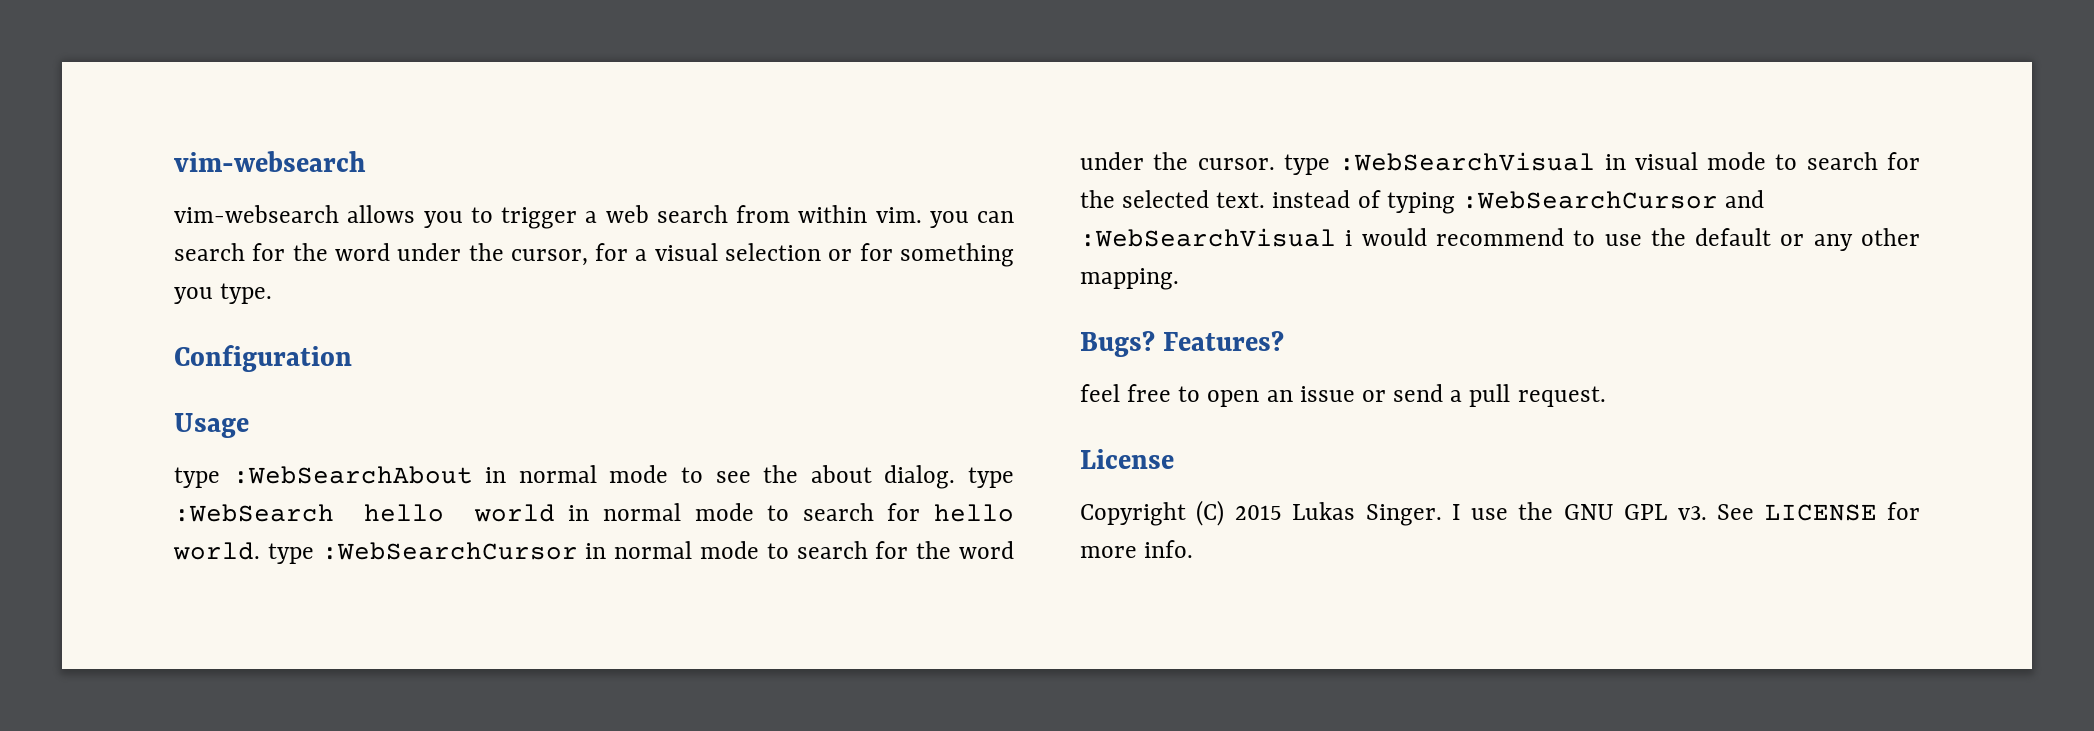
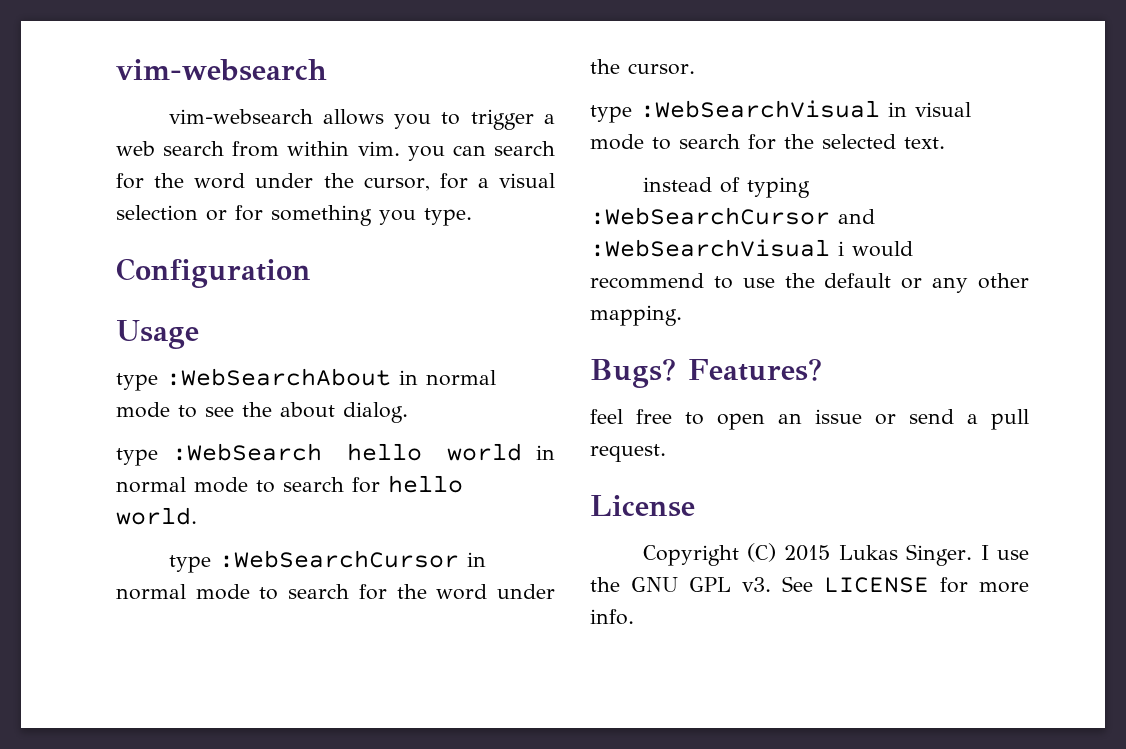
(956, 477) none -> (408, 412) //
(260, 551) none -> (197, 516) //
(1275, 164) none -> (695, 69) //
(1266, 200) none -> (945, 143) //

